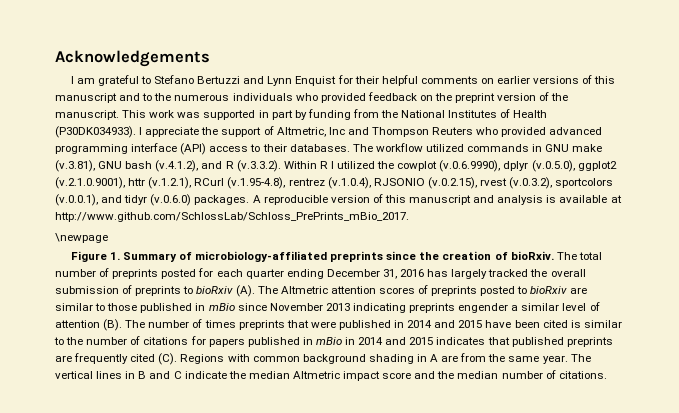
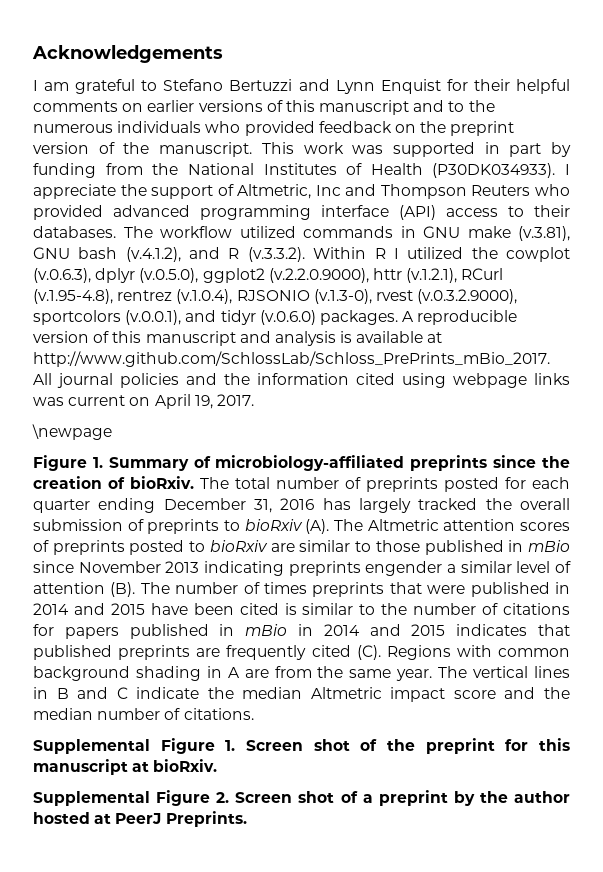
[439,160,501,172] (v.0.6.9990), -> [33,268,91,283] (v.0.6.3),
[55,177,125,189] (v.2.1.0.9001), -> [268,268,369,283] (v.2.2.0.9000),
[427,177,553,189] (v.0.2.15), rvest (v.0.3.2), -> [313,289,518,304] (v.1.3-0), rvest (v.0.3.2.9000),
(409, 217) none -> [33,373,570,388] [33,394,254,409] All journal policies and the information cited using webpage links was current on April 19, 2017.
(607, 375) none -> [33,738,571,754] [33,759,218,775] [33,790,571,806] [33,811,247,827] // Supplemental Figure 1. Screen shot of the preprint for this manuscript at bioRxiv. // Supplemental Figure 2. Screen shot of a preprint by the author hosted at PeerJ Preprints.

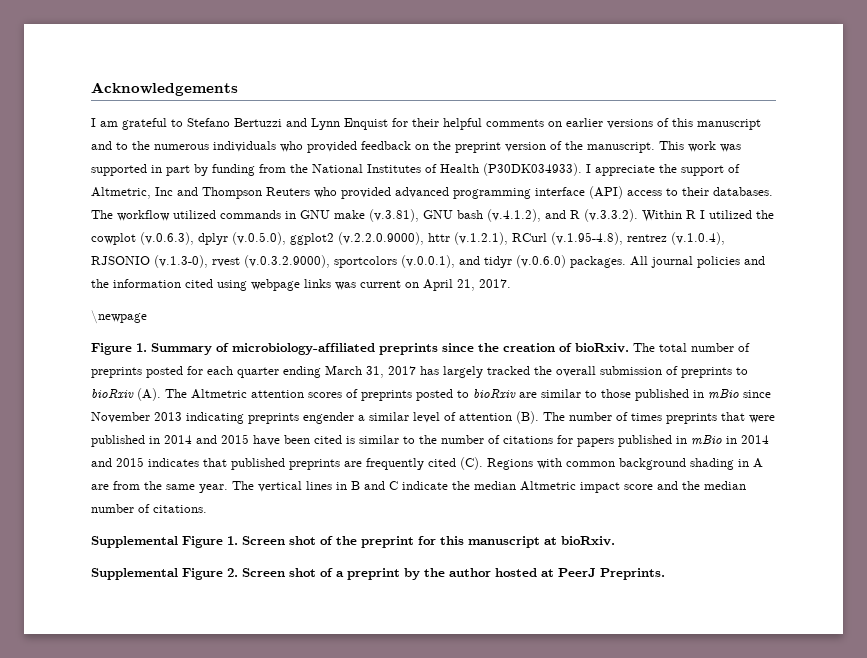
[402,310,518,325] [33,331,443,346] [33,351,550,367] A reproducible version of this manuscript and analysis is available at http://www.github.com/SchlossLab/Schloss_PrePrints_mBio_2017. -> (626, 262) none
[194,395,213,409] 19, -> [457,279,475,291] 21,
[163,498,315,513] December 31, 2016 -> [325,365,416,378] March 31, 2017

